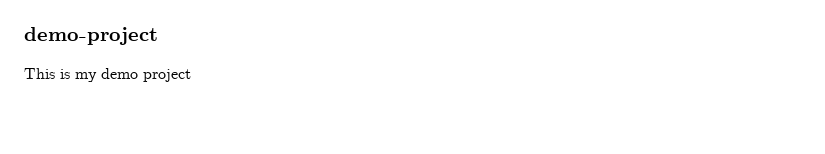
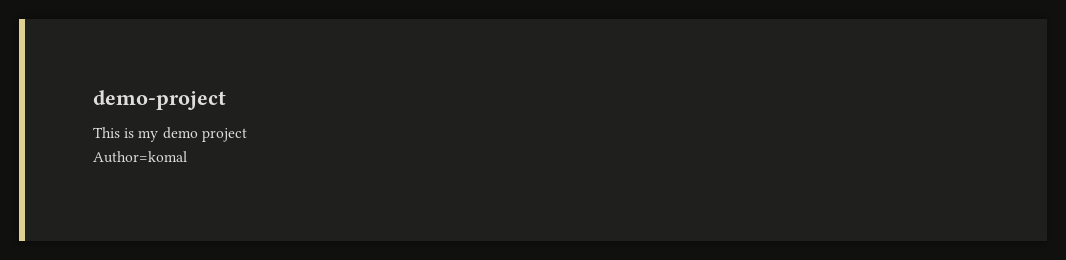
(191, 75) none -> [93,151,187,163] // Author=komal

